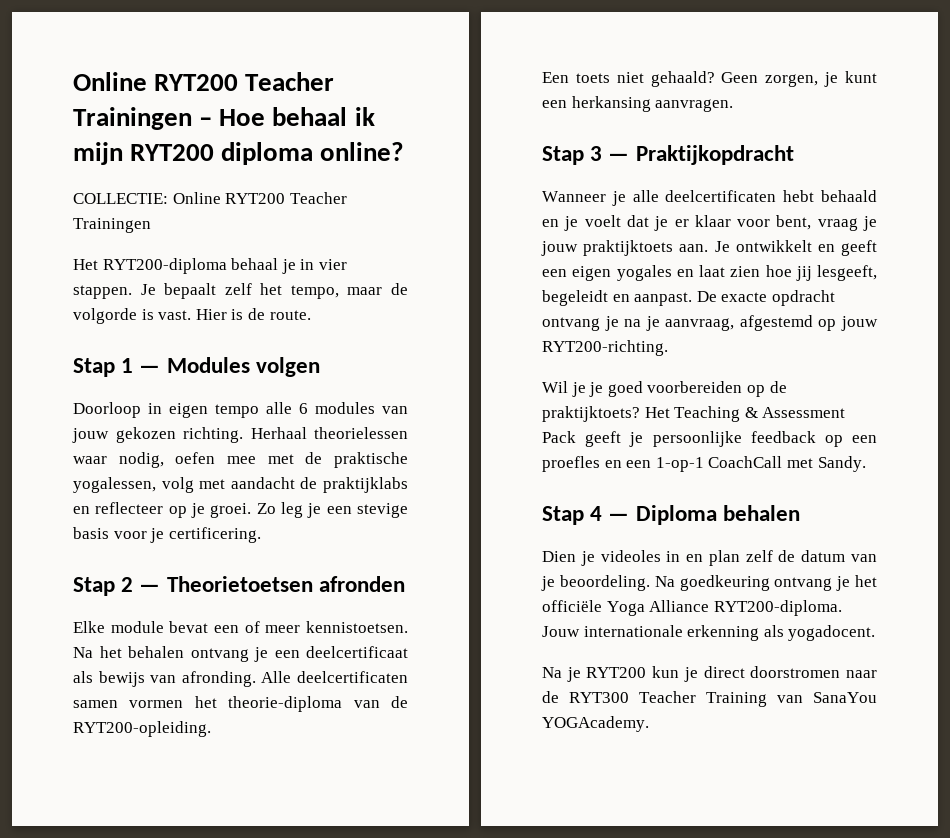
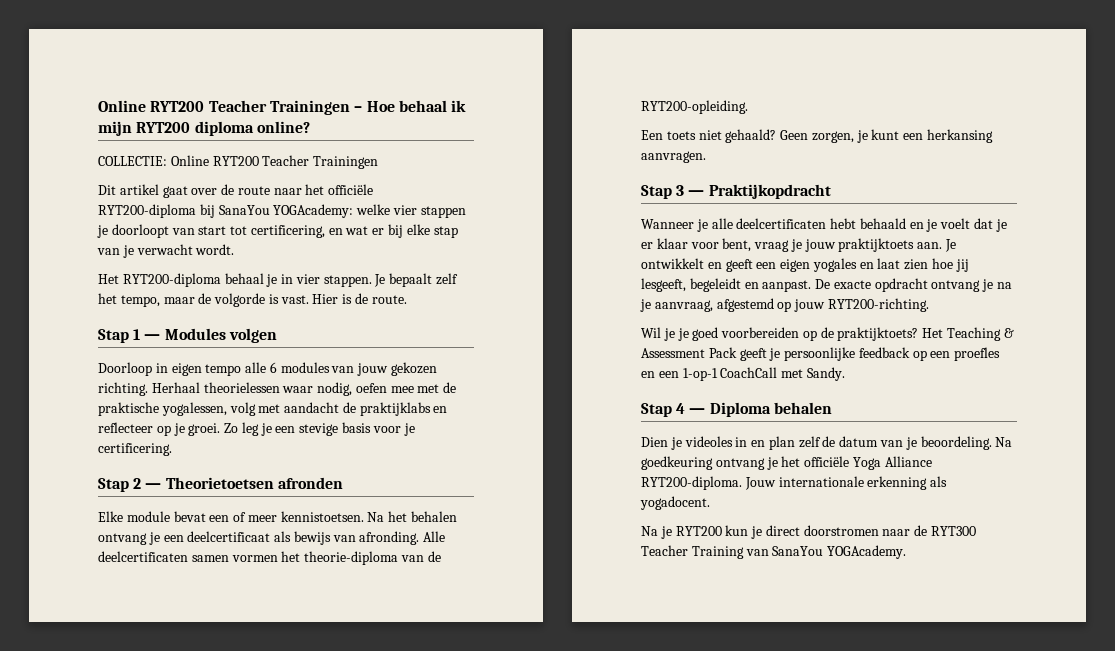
(151, 225) none -> [98,184,374,198] [98,204,466,218] [97,224,458,238] [97,244,235,258] // Dit artikel gaat over de route naar het officiële RYT200-diploma bij SanaYou YOGAcademy: welke vier stappen je doorloopt van start tot certificering, en wat er bij elke stap van je verwacht wordt.

